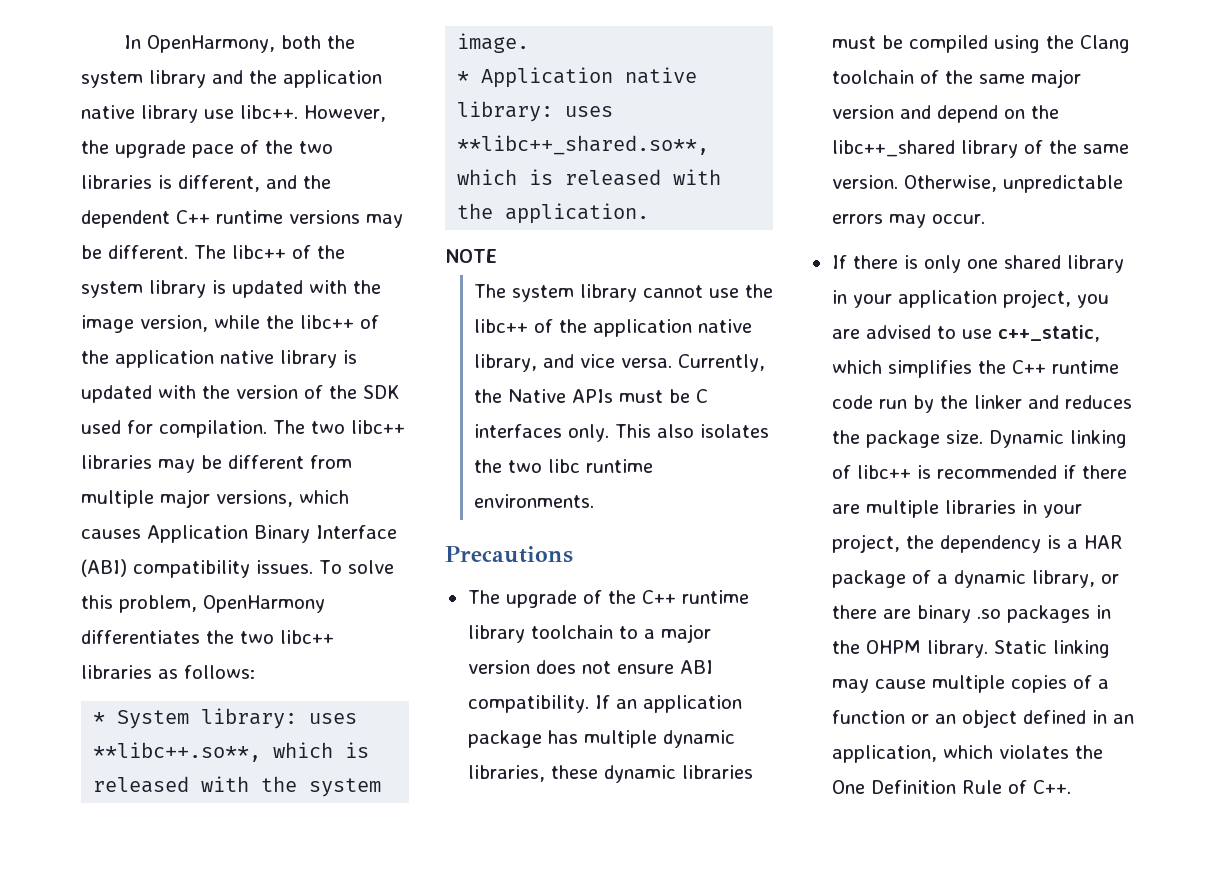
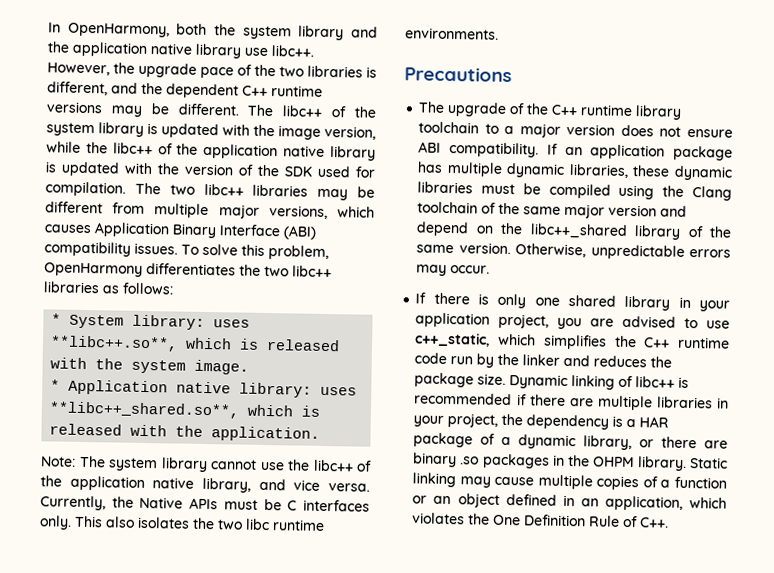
[445,249,497,263] NOTE // -> [40,456,76,467] Note:

